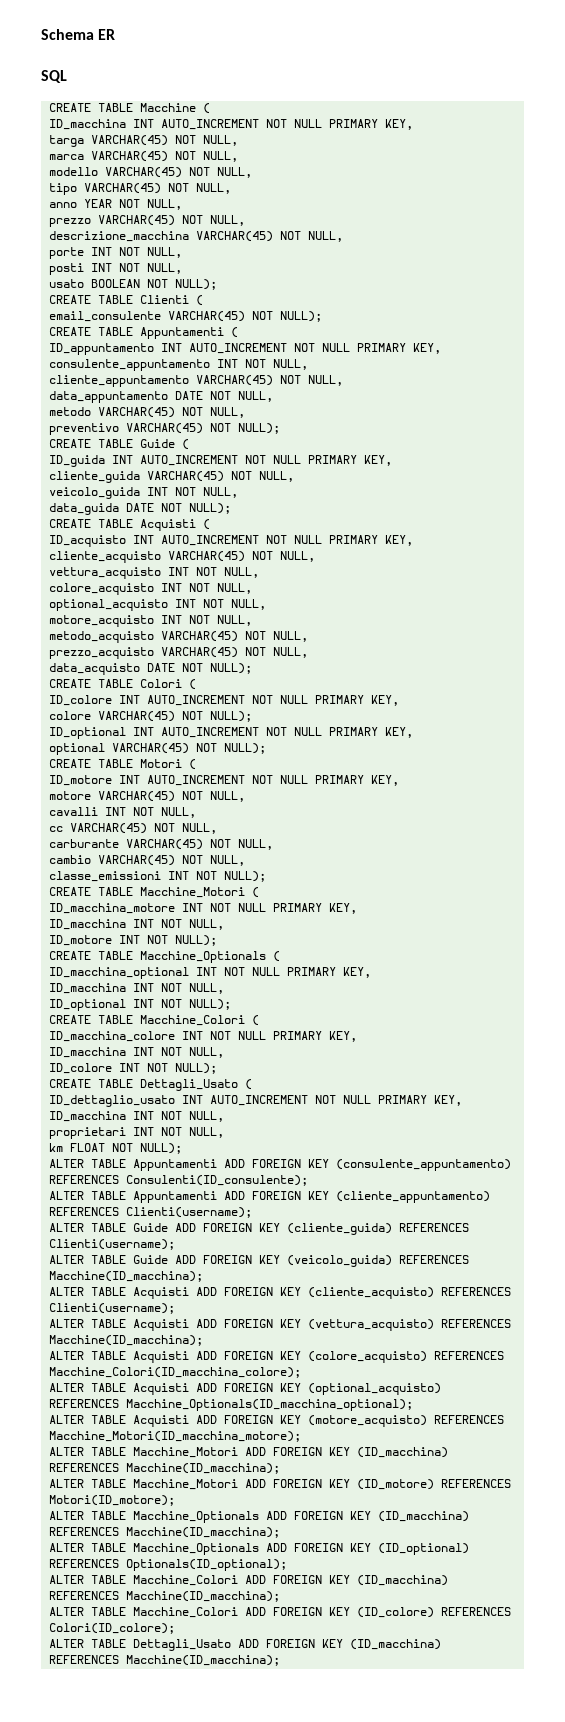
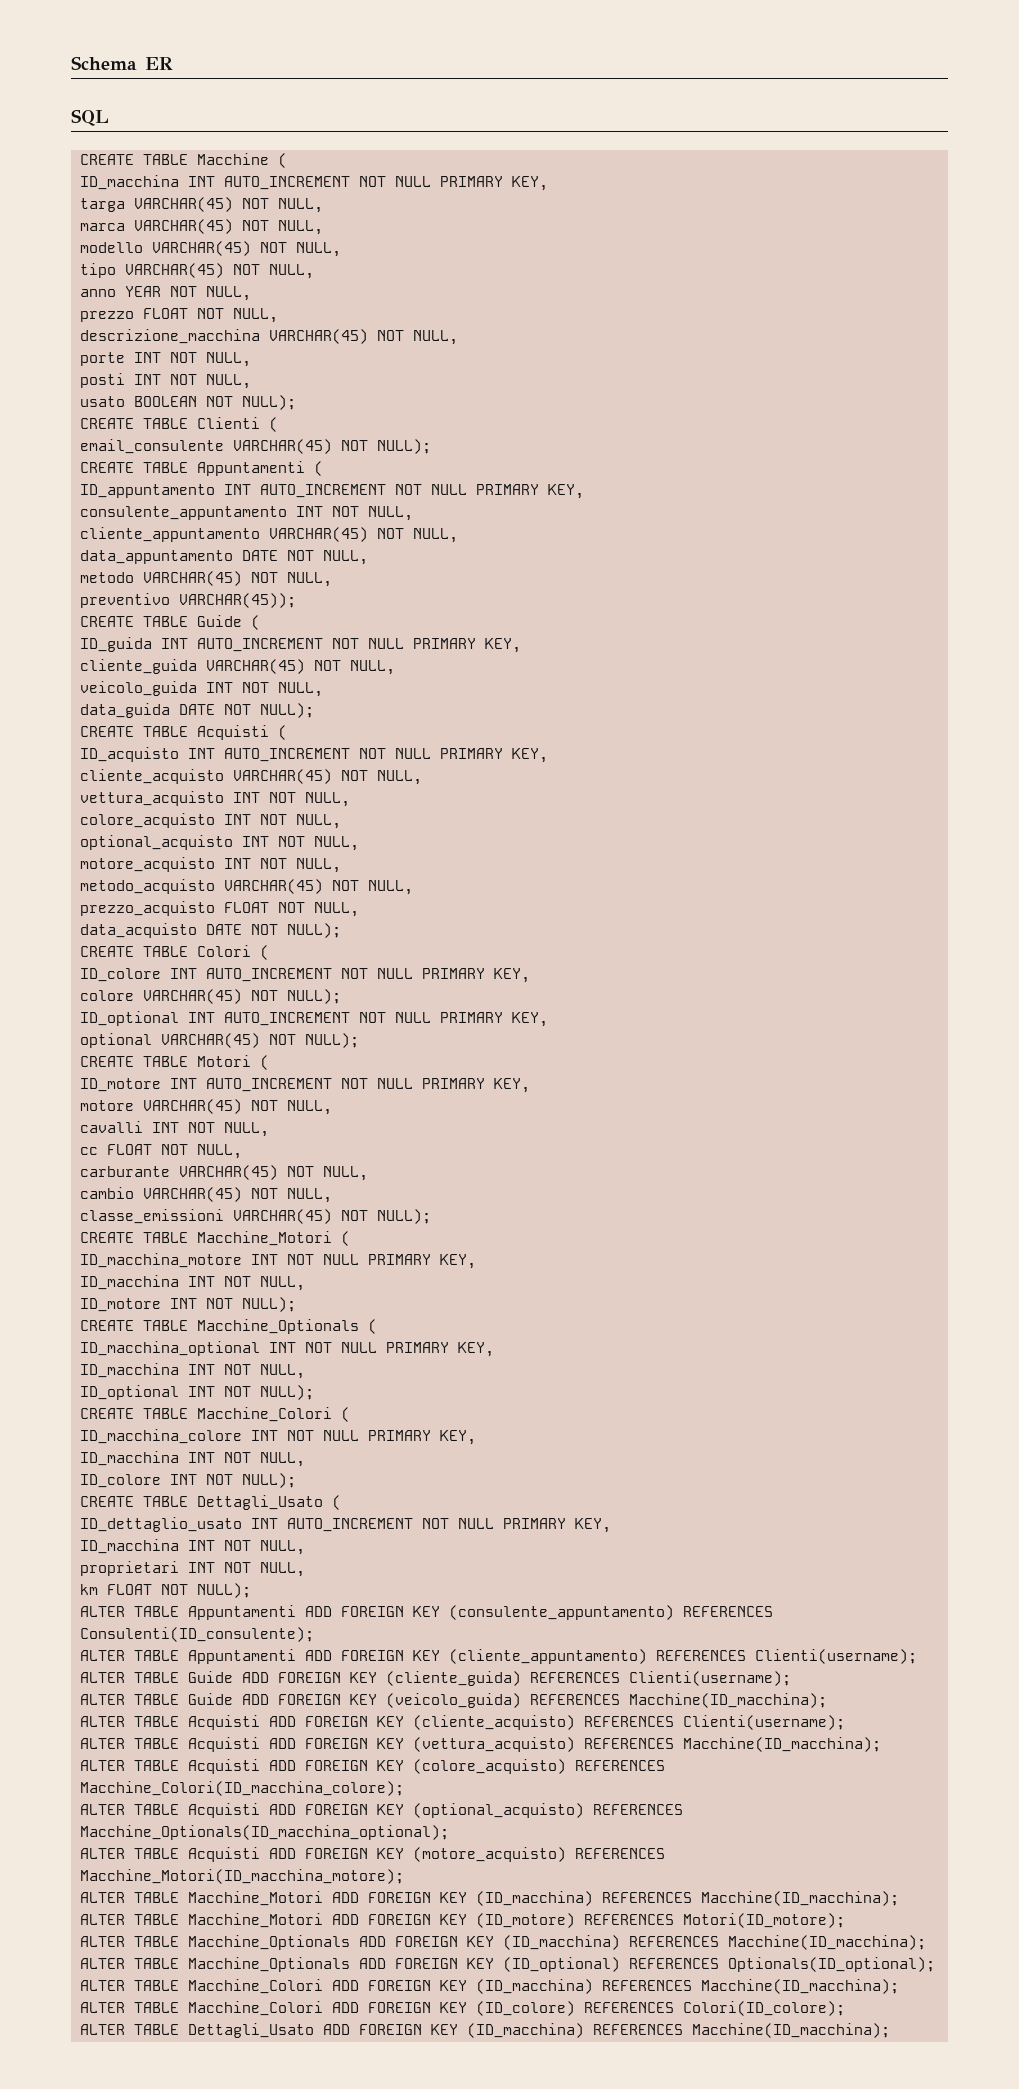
[97,215,175,226] VARCHAR(45) -> [143,308,188,319] FLOAT
[125,423,280,434] VARCHAR(45) NOT NULL); -> [179,593,296,608] VARCHAR(45));
[160,647,238,658] VARCHAR(45) -> [224,902,269,913] FLOAT
[69,823,147,834] VARCHAR(45) -> [107,1144,152,1155] FLOAT
[167,871,189,880] INT -> [233,1209,332,1224] VARCHAR(45)

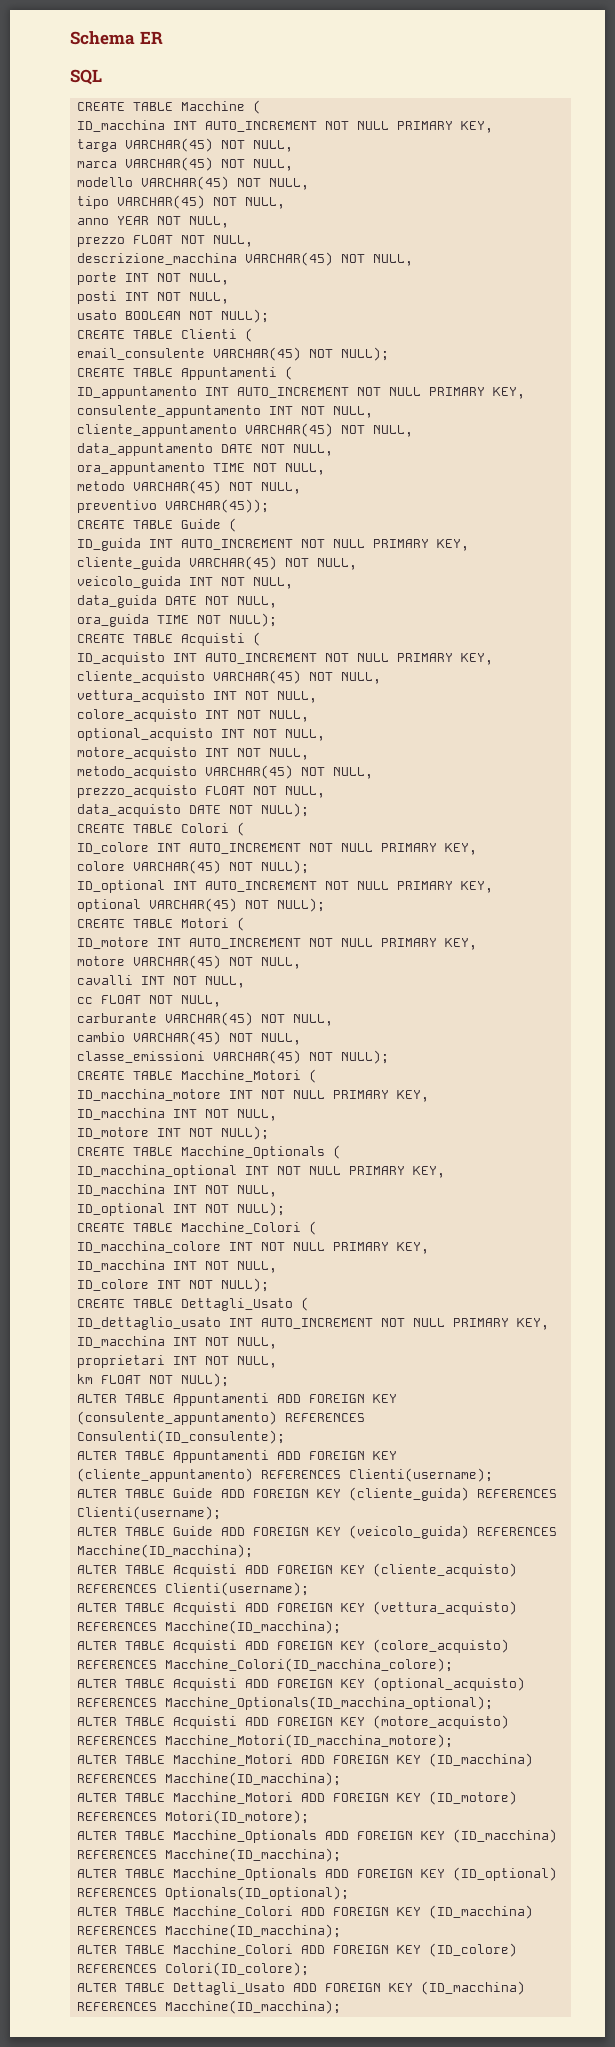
(368, 557) none -> [77,462,326,475] // ora_appuntamento TIME NOT NULL,
(251, 709) none -> [237,596,278,608] [77,614,222,627] NULL, // ora_guida TIME NOT

